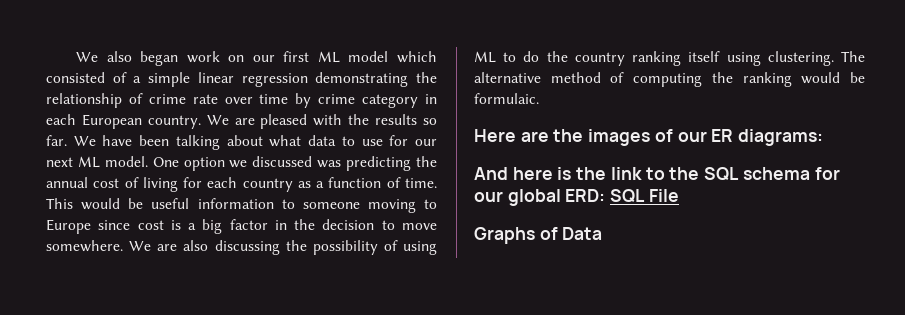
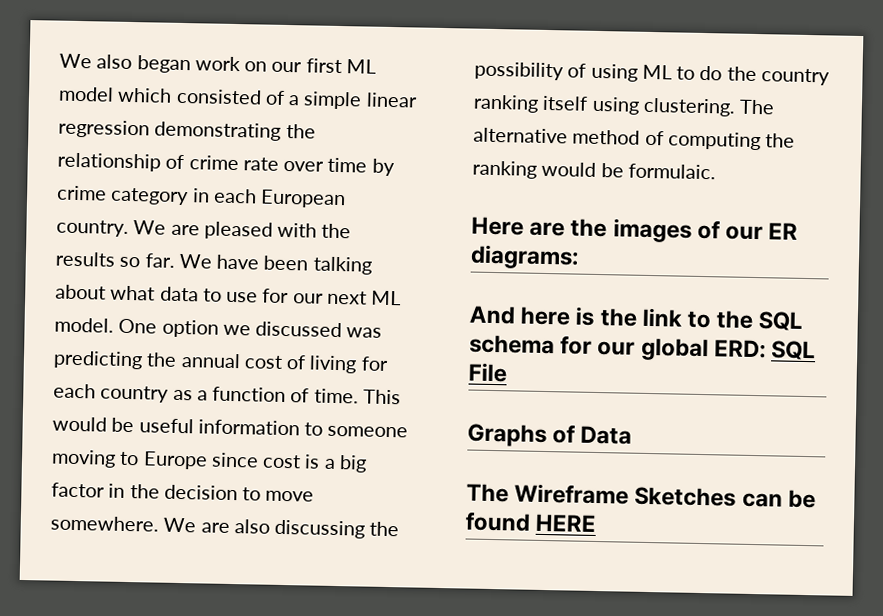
(603, 233) none -> [466,483,816,509] [465,511,598,533] // The Wireframe Sketches can be found HERE

